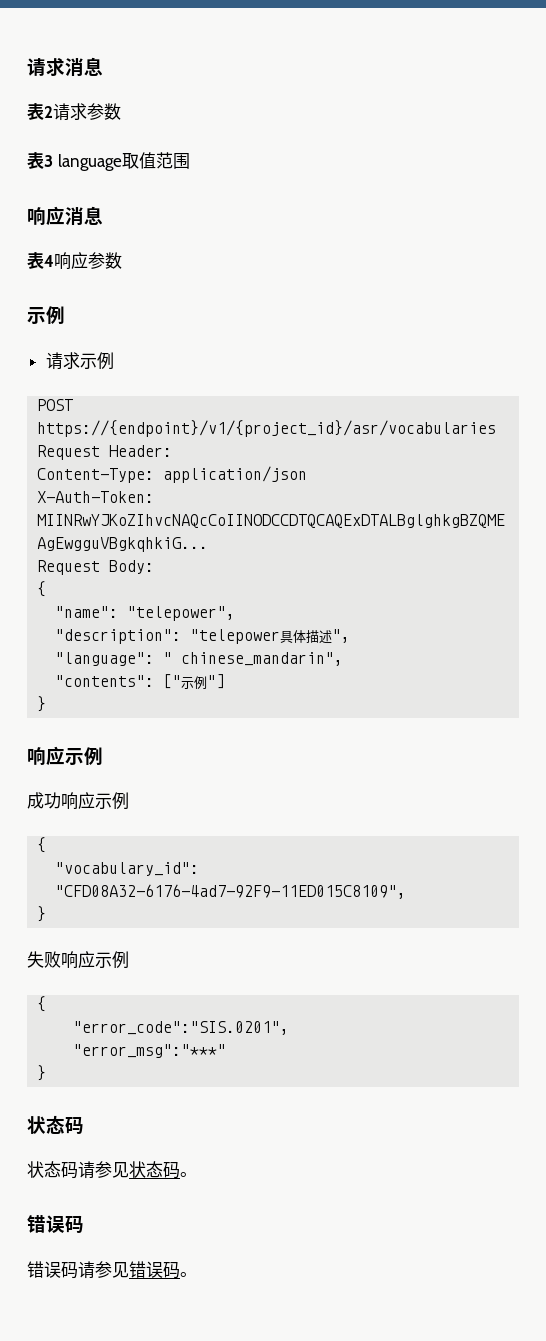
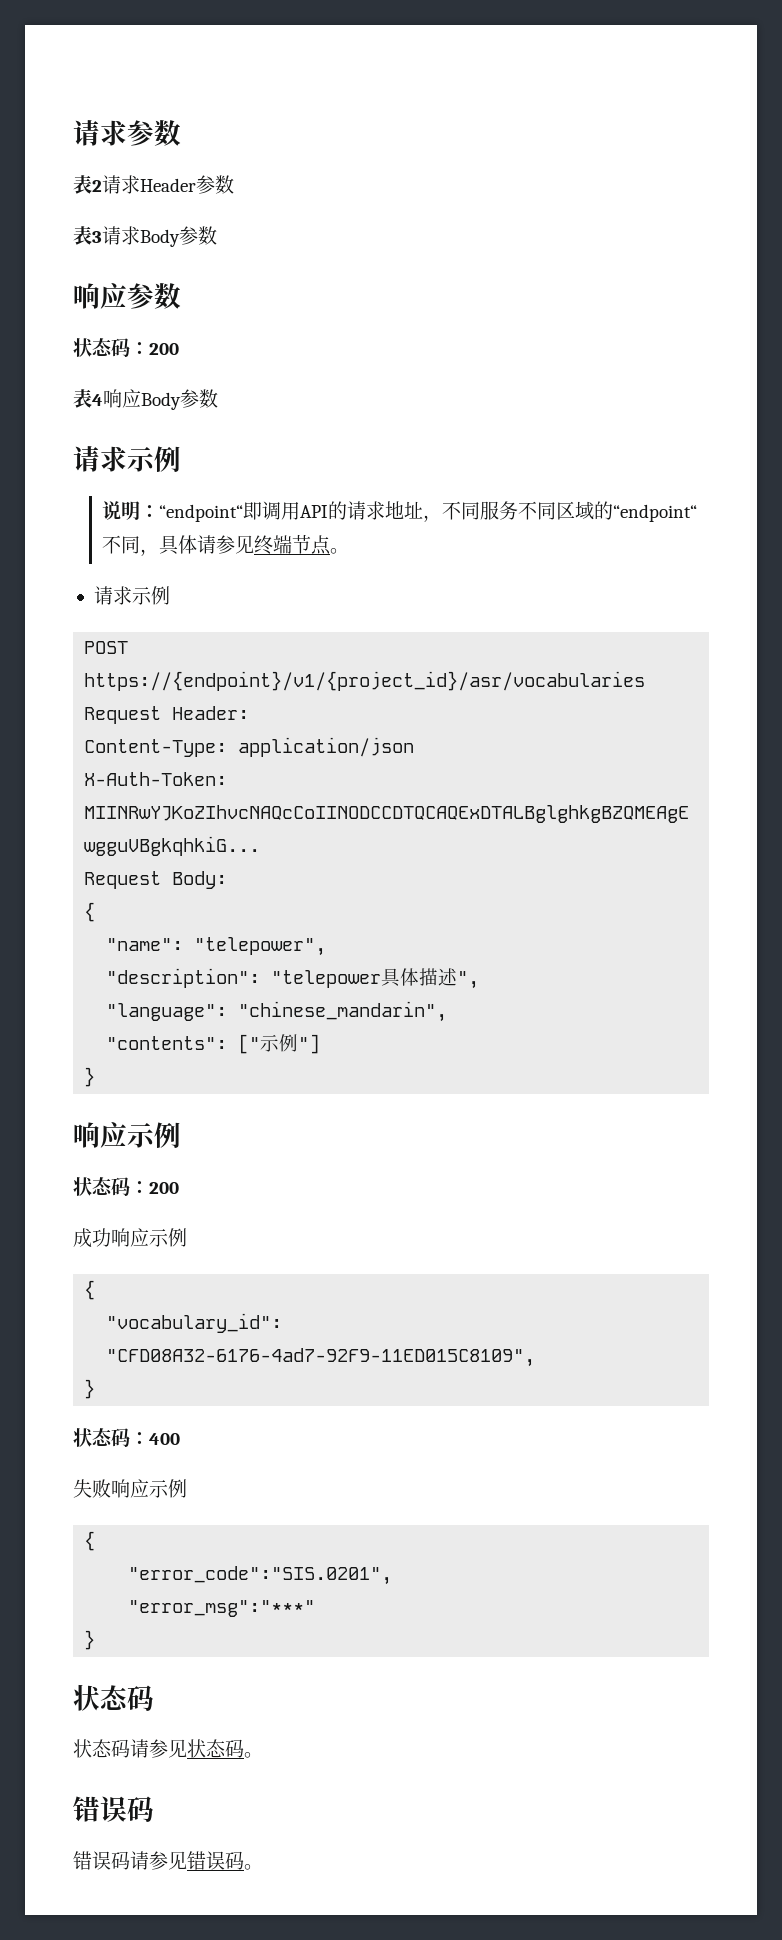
[27,57,103,77] [27,103,121,121] [27,152,190,171] [27,206,103,226] 请求消息 // 表2请求参数 // 表3 language取值范围 // 响应消息 -> [73,120,181,146] [73,175,234,194] [73,226,217,247] [73,283,181,309] [73,338,179,357] 请求参数 // 表2请求Header参数 // 表3请求Body参数 // 响应参数 // 状态码：200
[88,252,122,269] [27,306,65,324] 参数 // 示例 -> [141,389,218,410] [73,446,181,472] [102,501,698,522] [102,534,350,556] Body参数 // 请求示例 // 说明：“endpoint“即调用API的请求地址，不同服务不同区域的“endpoint“不同，具体请参见终端节点。
[163,652,344,666] " chinese_mandarin", -> [238,1001,448,1022] "chinese_mandarin",
(103, 756) none -> [73,1177,179,1196] // 状态码：200
(47, 914) none -> [73,1428,180,1447] // 状态码：400

